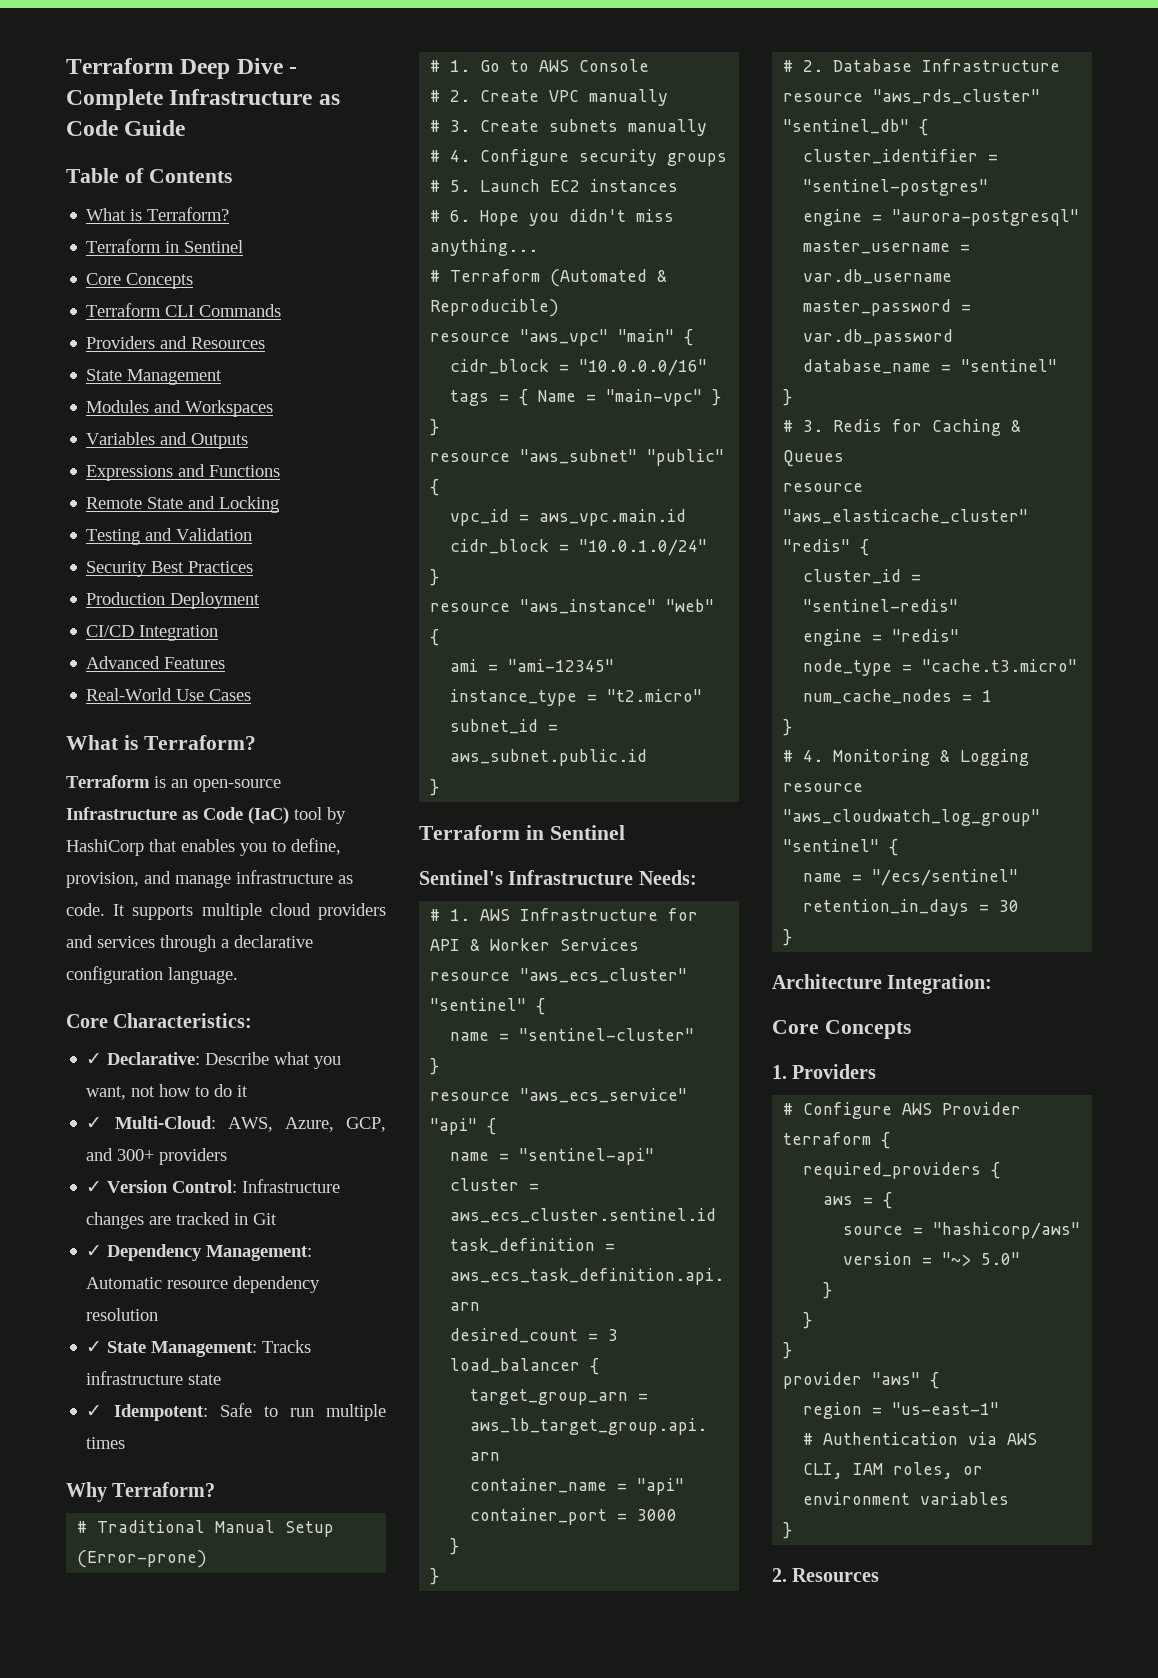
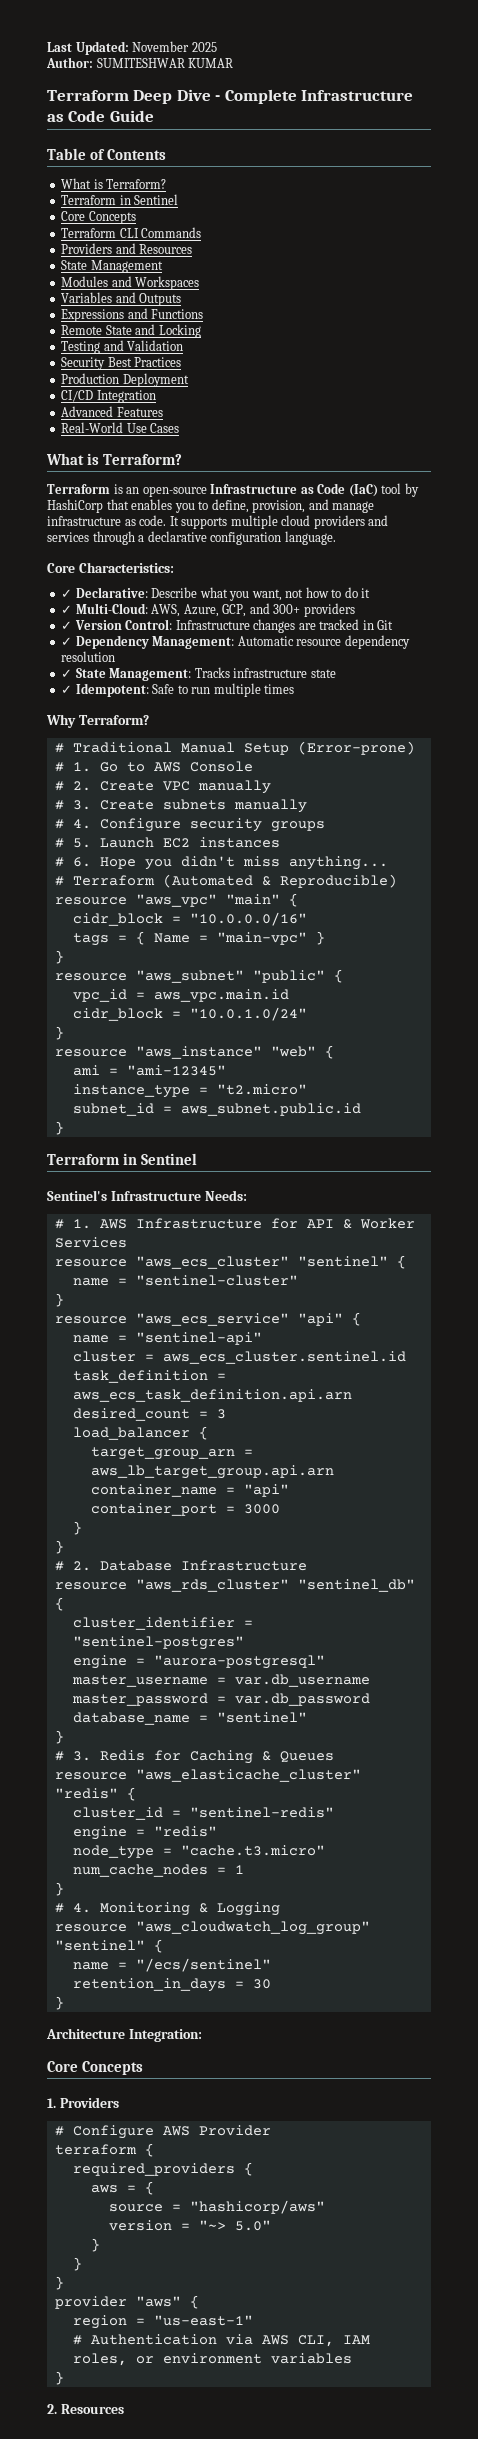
(66, 66) none -> [47,41,217,55] [46,57,234,68] Last Updated: November 2025 // Author: SUMITESHWAR KUMAR //

